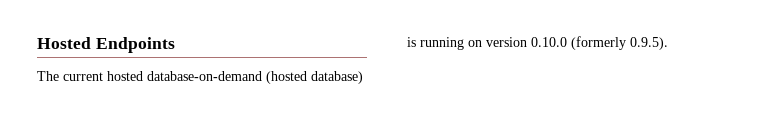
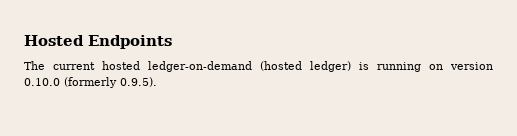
[147,71,363,84] database-on-demand (hosted database) -> [148,61,351,72] ledger-on-demand (hosted ledger)

